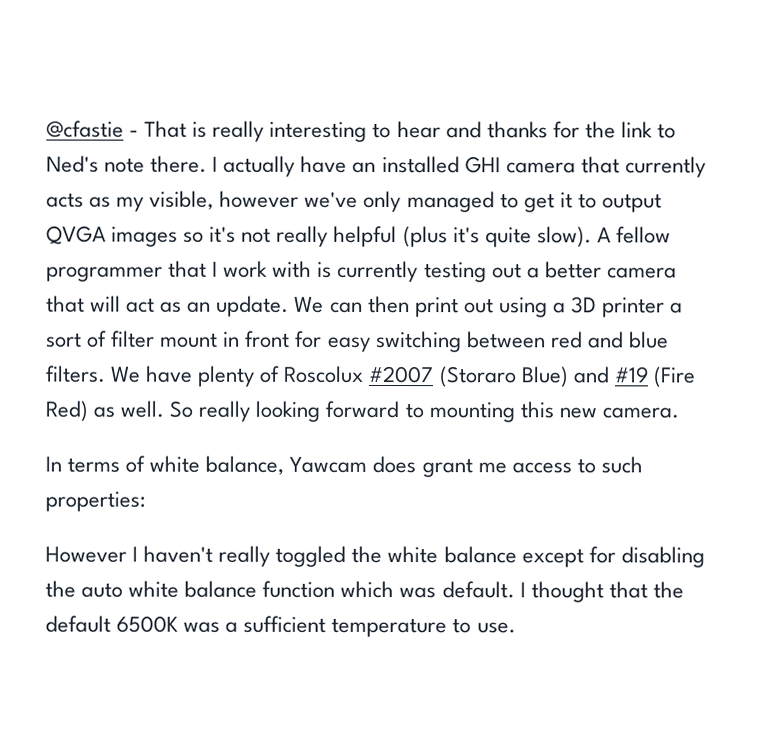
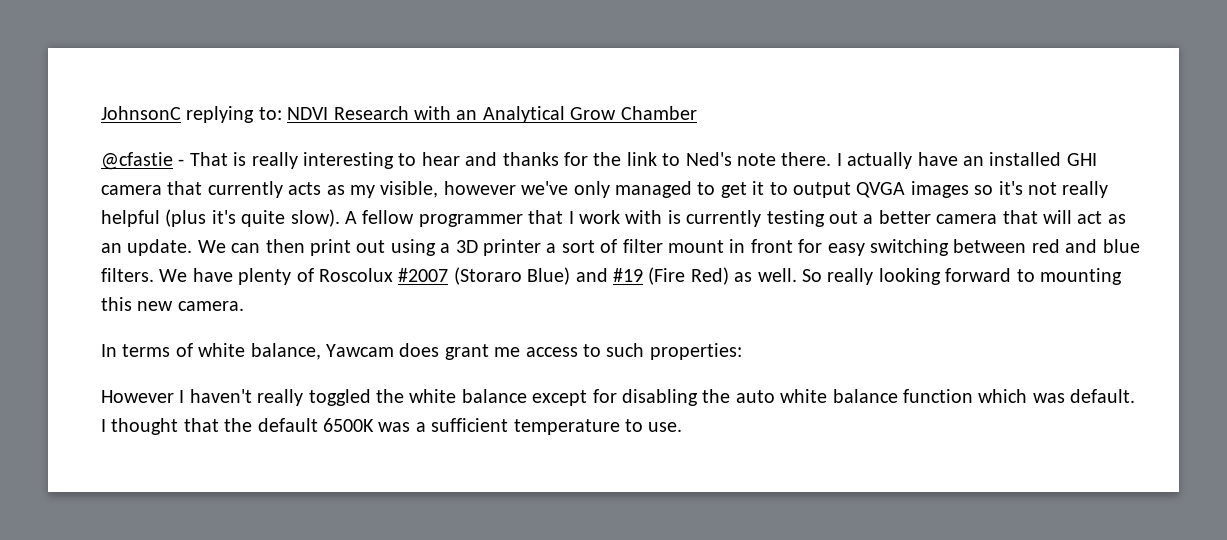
(46, 129) none -> [101,106,697,123] JohnsonC replying to: NDVI Research with an Analytical Grow Chamber //

